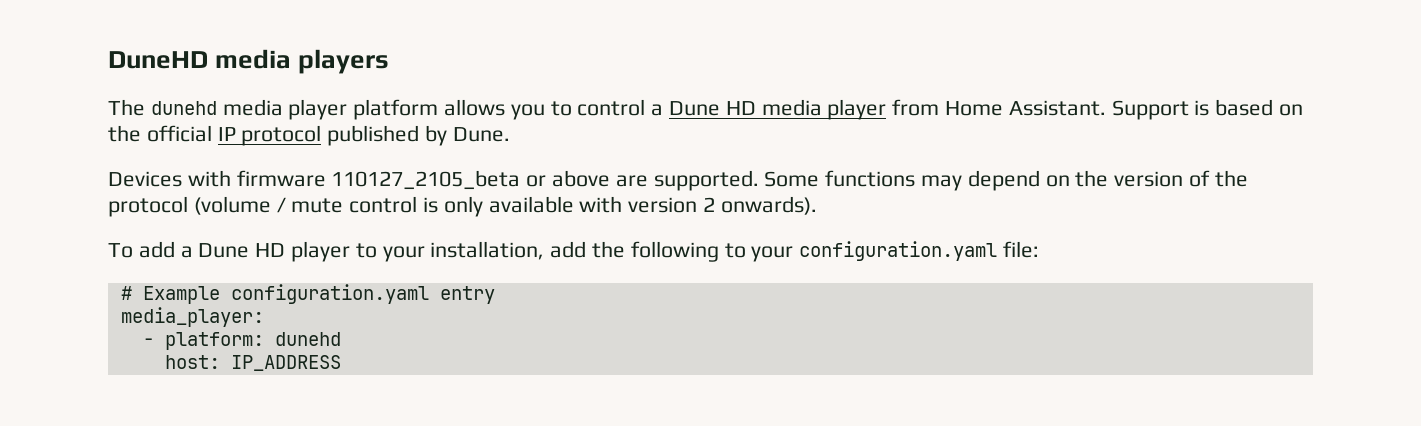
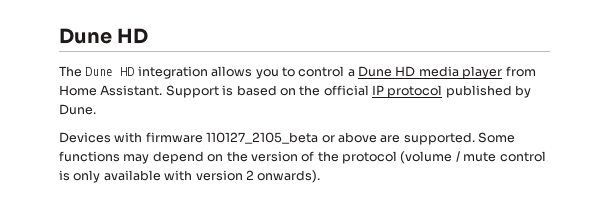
[108,49,390,74] [108,99,439,120] DuneHD media players // The dunehd media player platform -> [59,28,149,44] [59,66,208,79] Dune HD // The Dune HD integration
[108,241,1040,262] [120,284,495,304] [120,307,264,327] [142,332,341,350] [164,355,341,371] // To add a Dune HD player to your installation, add the following to your configuration.yaml file: // # Example configuration.yaml entry // media_player: // - platform: dunehd // host: IP_ADDRESS -> (321, 176) none

